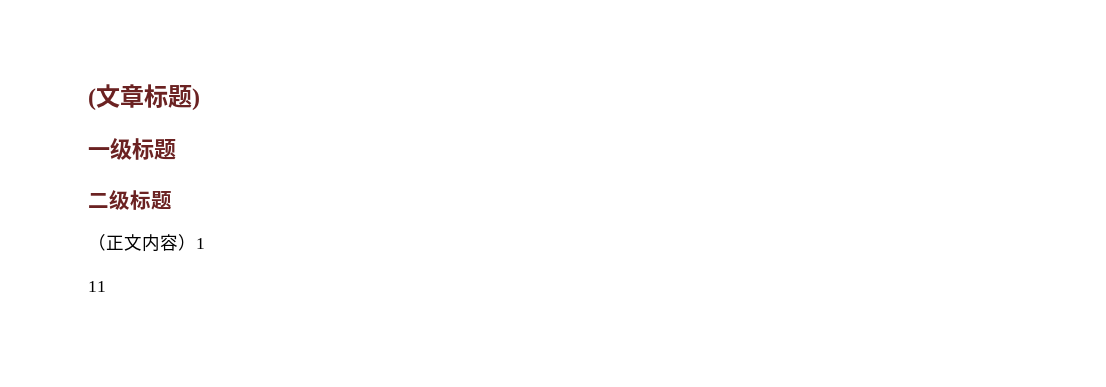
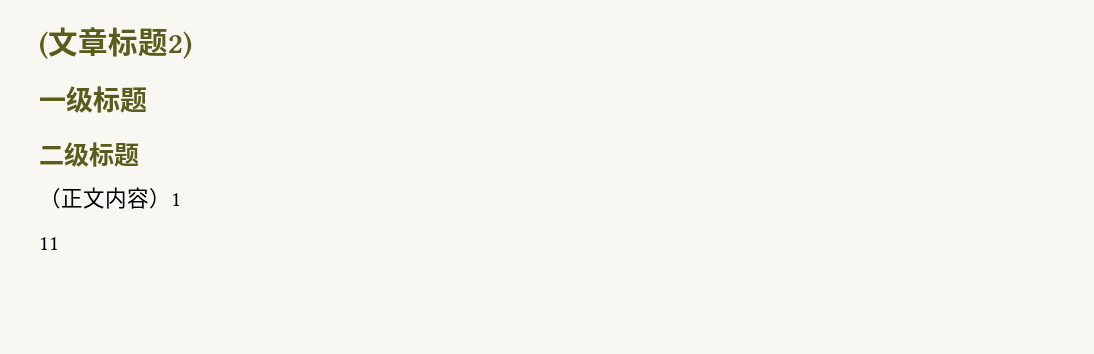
[192,88,200,111] ) -> [168,31,192,59] 2)

